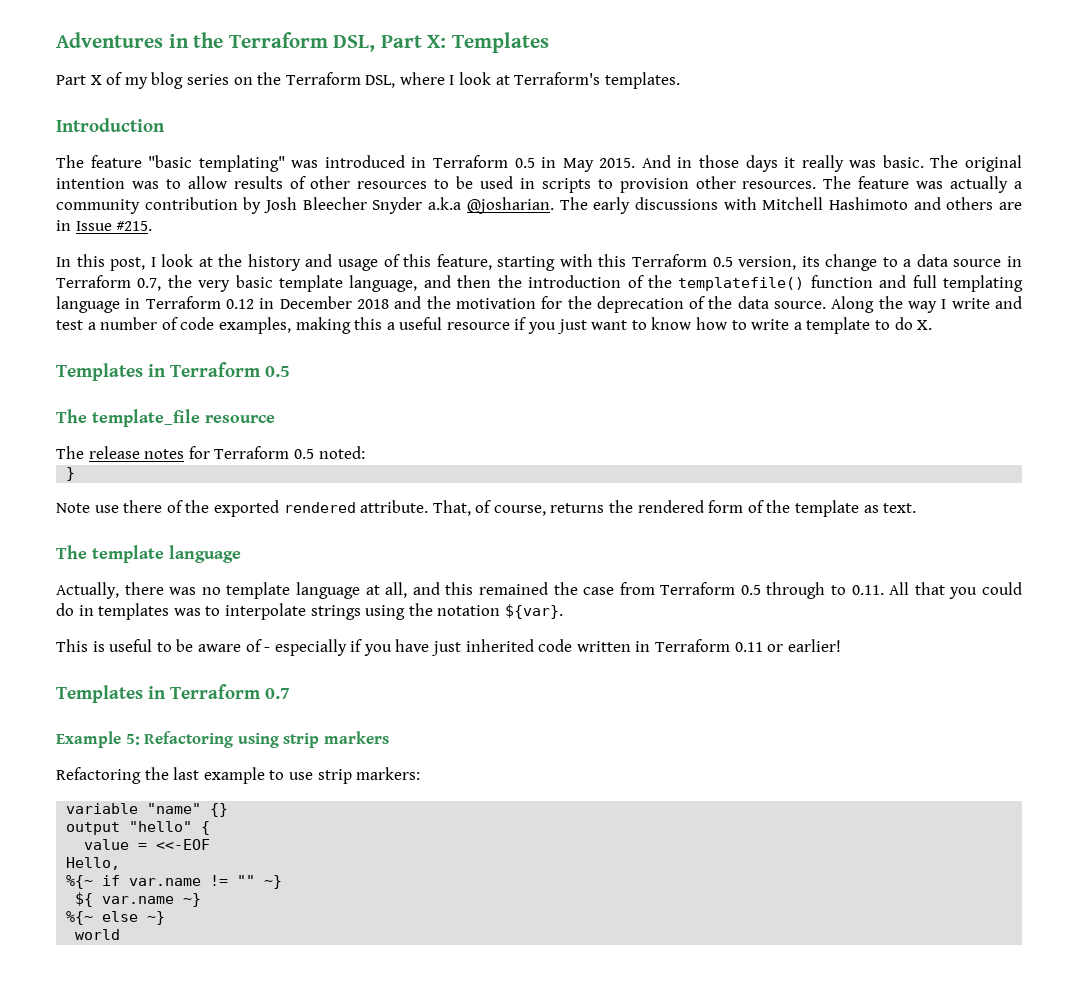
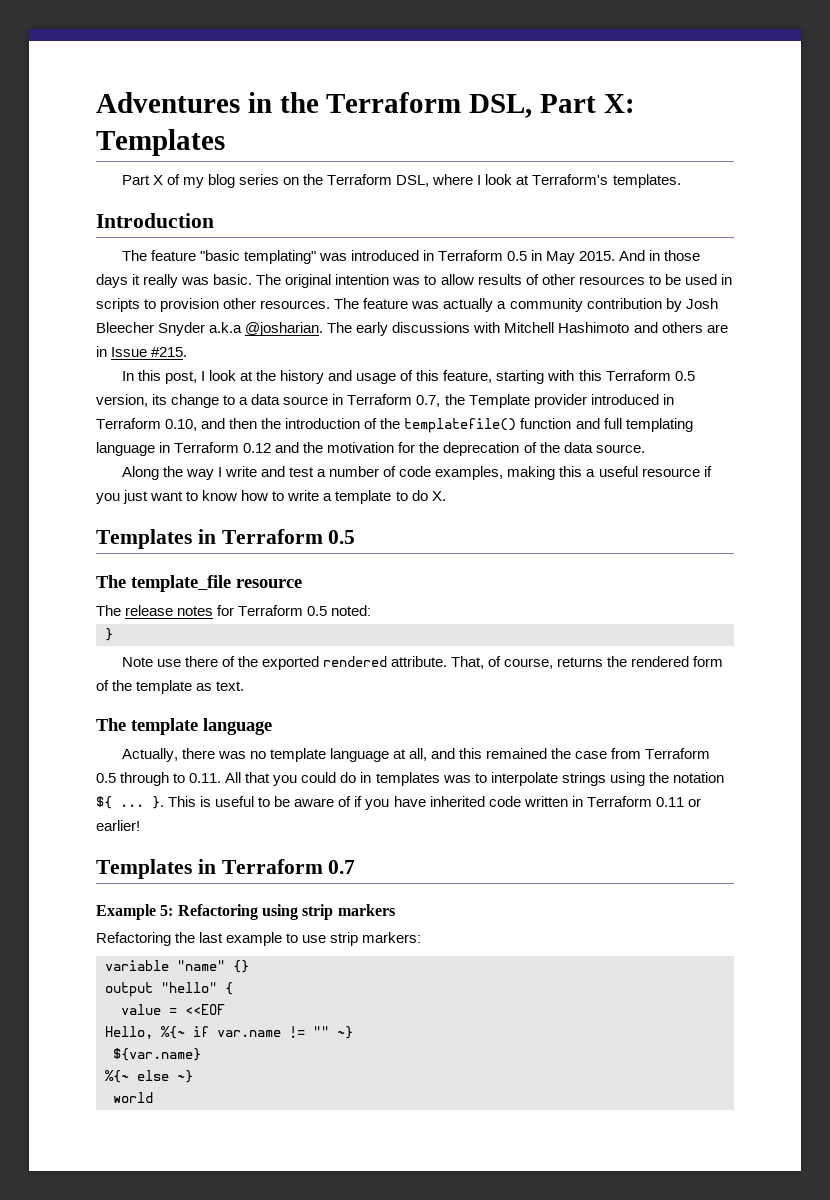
[198,275,418,292] very basic template language, -> [468,394,674,408] [96,418,198,431] Template provider introduced in Terraform 0.10,
[259,296,389,309] in December 2018 -> (272, 448) none
(827, 305) none -> (645, 448) //
[504,604,563,619] ${var}. // -> [96,796,164,809] ${ ... }.
[264,639,347,656] - especially -> (352, 801) none
[431,641,462,656] just -> (426, 801) none
[156,839,211,850] <<-EOF -> [185,1004,225,1015] <<EOF
(121, 863) // -> (153, 1032) none
[75,892,202,907] ${ var.name ~} -> [113,1048,201,1061] ${var.name}

